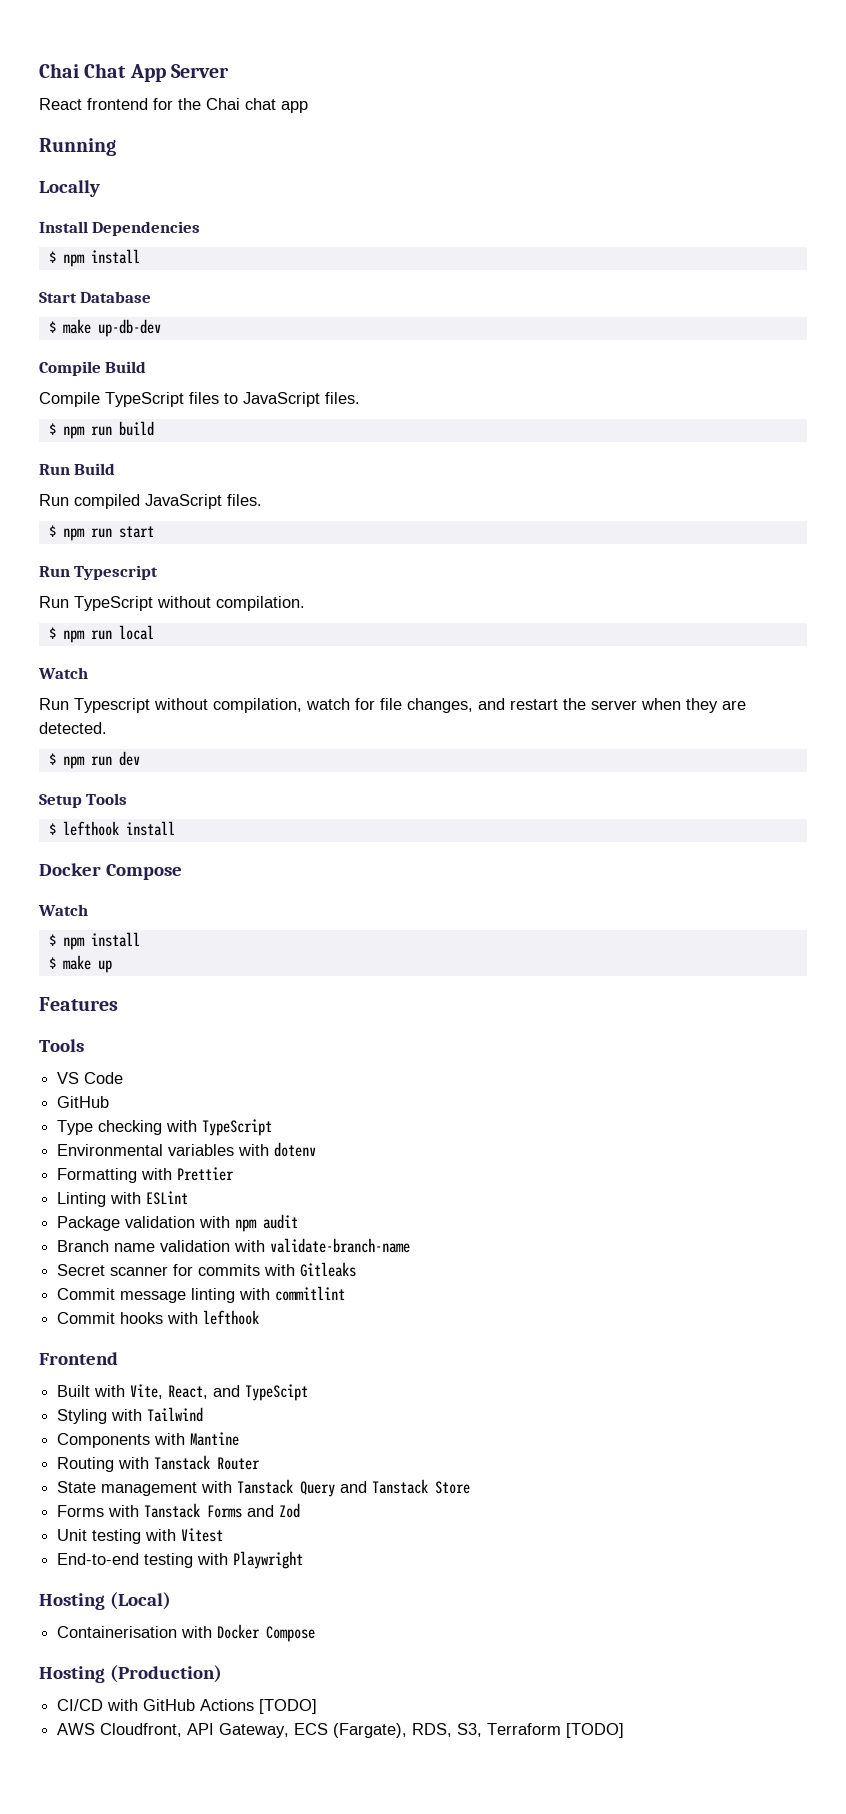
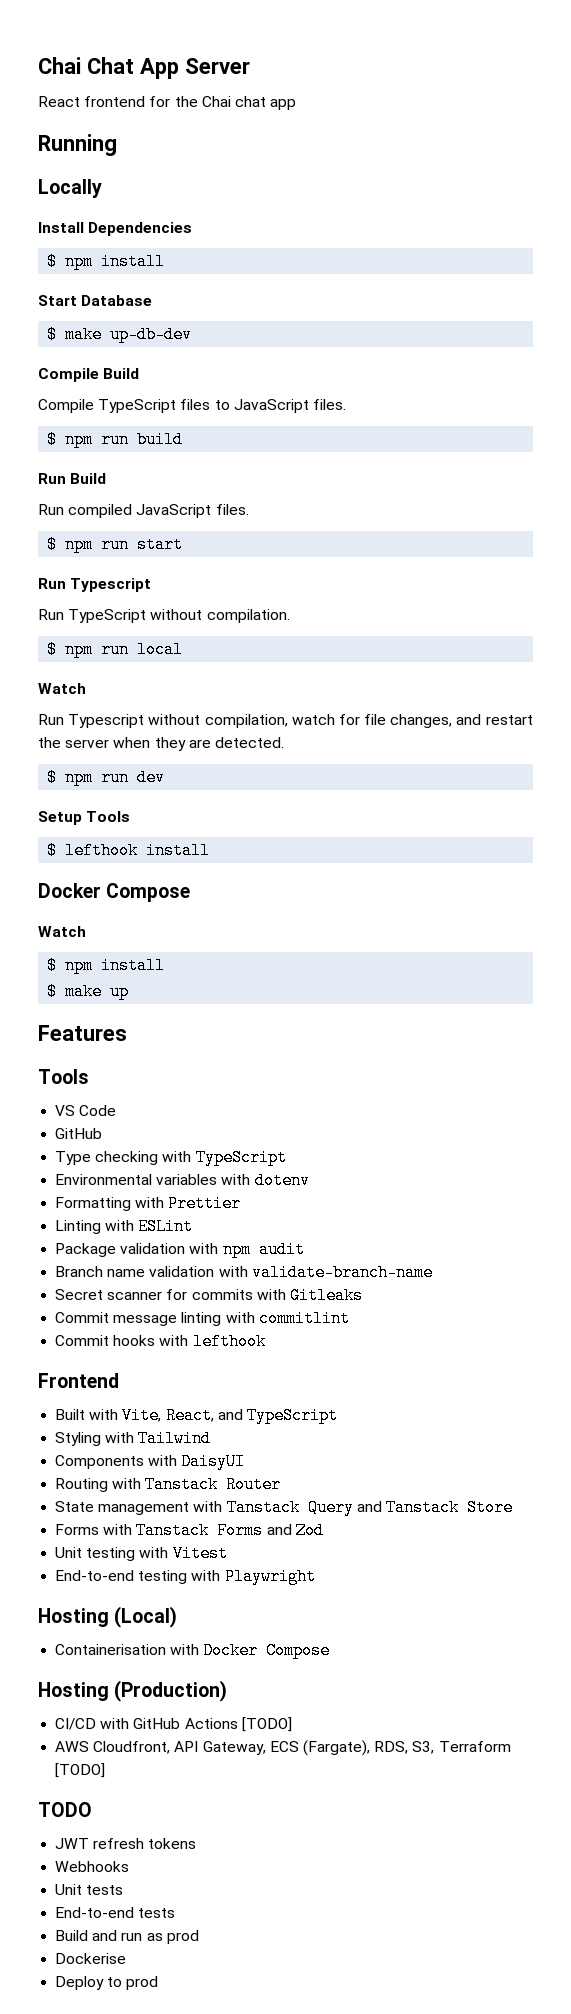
[245,1384,309,1401] TypeScipt -> [246,1407,338,1424] TypeScript
[190,1432,240,1446] Mantine -> [181,1453,246,1470] DaisyUI
(625, 1730) none -> [38,1802,92,1817] [55,1838,197,1849] [55,1861,130,1872] [55,1884,124,1895] [55,1907,176,1918] [55,1930,199,1944] [55,1953,127,1964] [55,1976,159,1990] // TODO // JWT refresh tokens // Webhooks // Unit tests // End-to-end tests // Build and run as prod // Dockerise // Deploy to prod

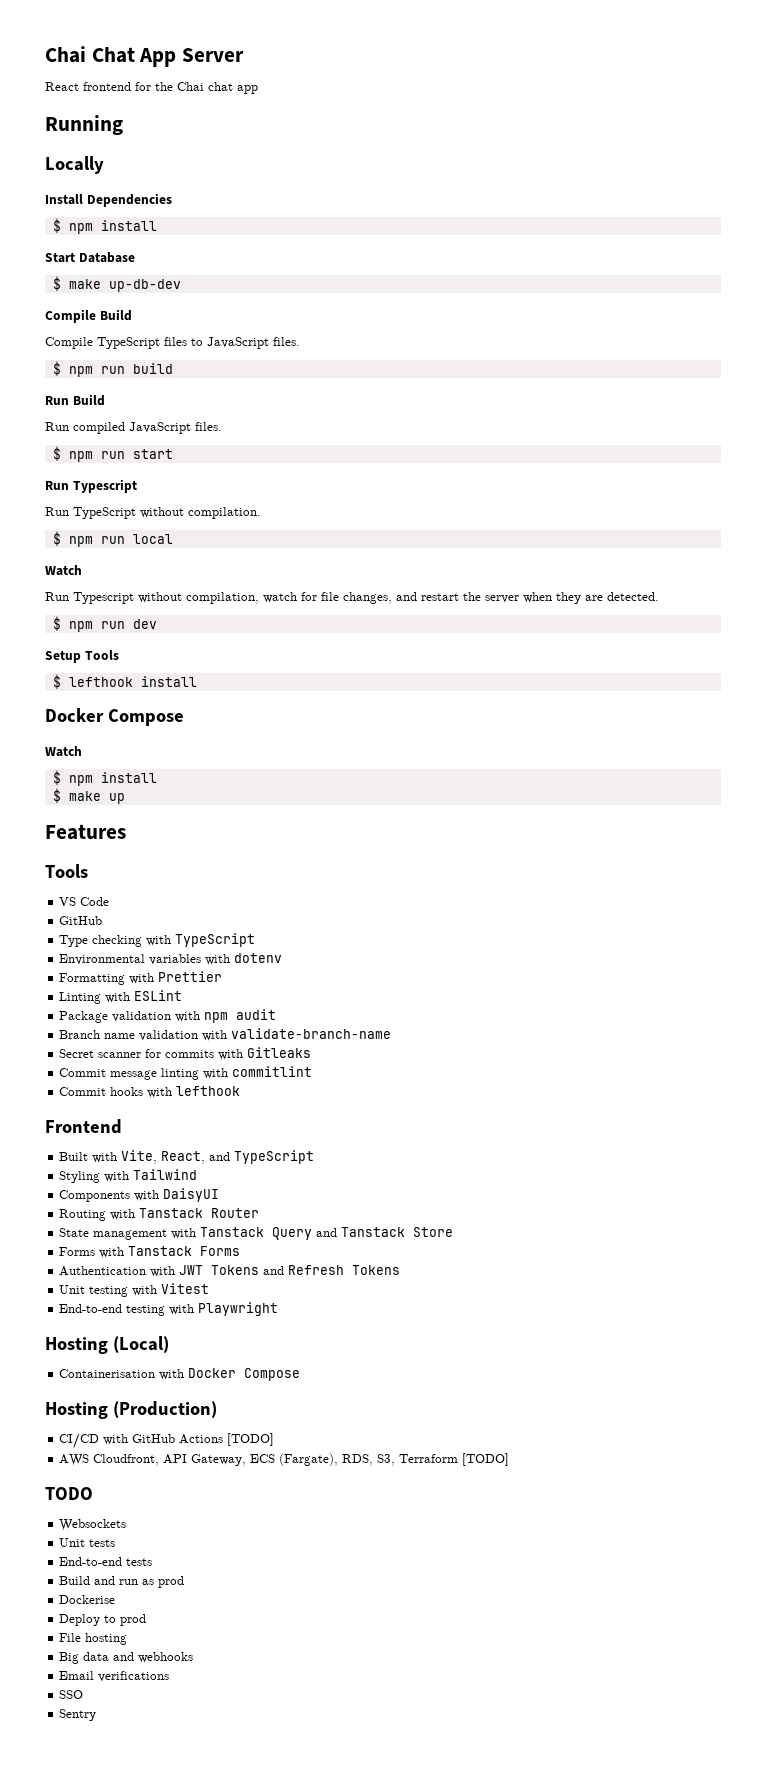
[266,1522,324,1539] and Zod -> [59,1265,401,1277] // Authentication with JWT Tokens and Refresh Tokens
[55,1838,197,1849] [55,1861,130,1872] JWT refresh tokens // Webhooks -> [59,1519,127,1531] Websockets
(159, 1983) none -> [59,1633,128,1645] [59,1652,194,1664] [59,1671,170,1682] [59,1690,84,1699] [59,1709,97,1721] // File hosting // Big data and webhooks // Email verifications // SSO // Sentry

